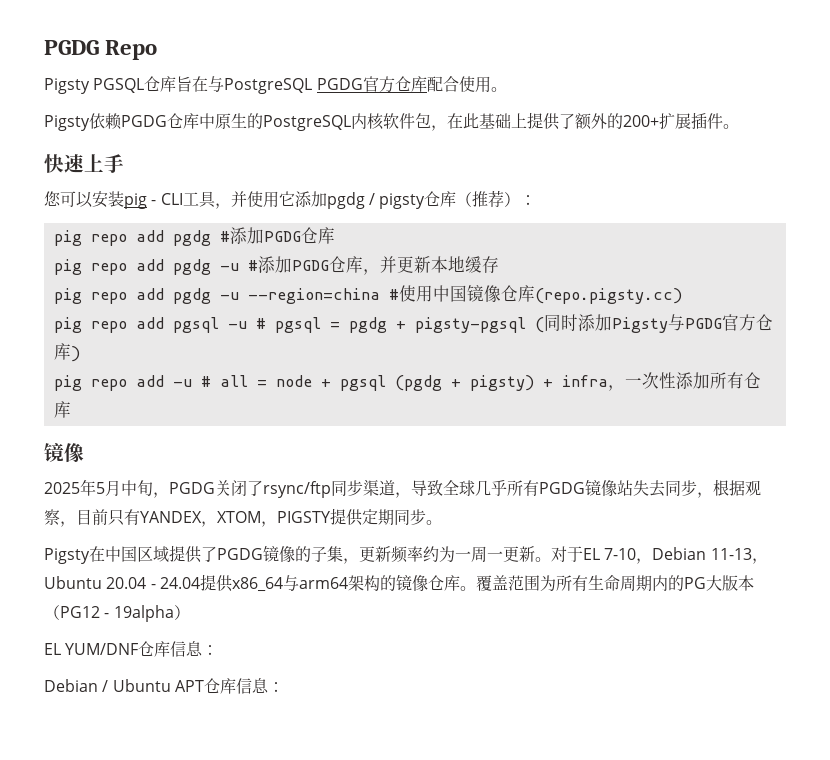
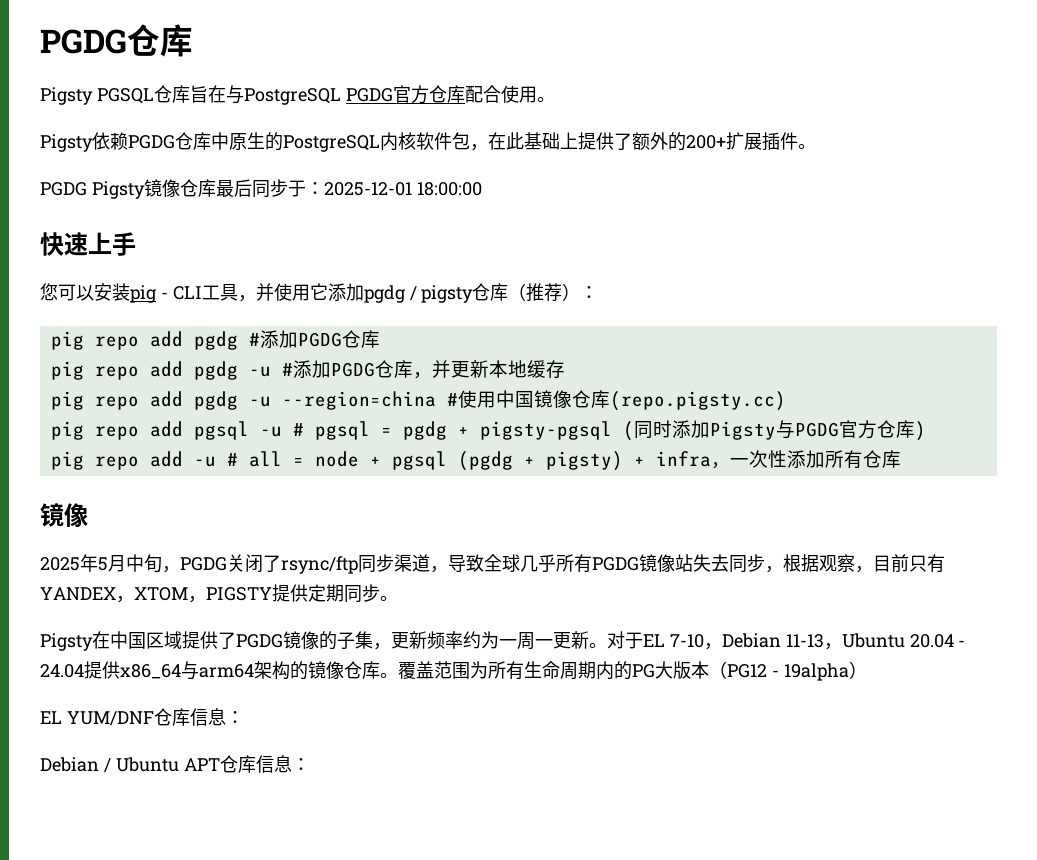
[44,40,158,60] PGDG Repo -> [40,24,193,57] PGDG仓库
(739, 126) none -> [40,179,482,199] // PGDG Pigsty镜像仓库最后同步于：2025-12-01 18:00:00

